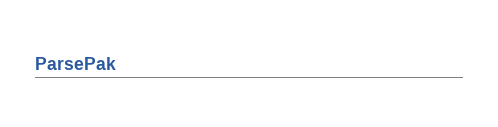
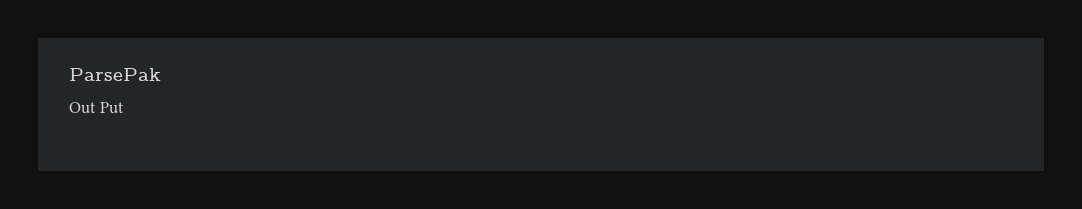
(116, 63) none -> [69,102,124,114] // Out Put

